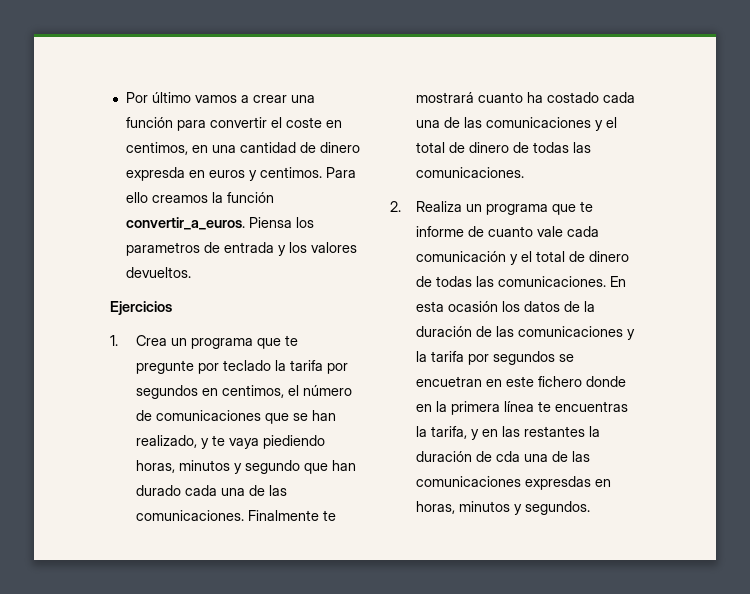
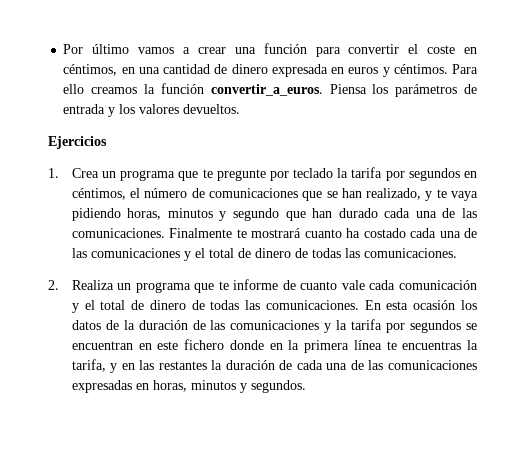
[125,142,188,155] centimos, -> [63,64,118,76] céntimos,
[125,167,185,181] expresda -> [271,64,328,77] expresada
[259,167,322,178] centimos. -> [393,64,448,74] céntimos.
[125,242,200,256] parametros -> [395,84,458,97] parámetros
[222,385,285,398] centimos, -> [71,188,126,200] céntimos,
[263,435,326,449] piediendo -> [71,208,121,221] pidiendo
[416,376,483,387] encuetran -> [71,341,133,350] encuentran
[496,451,591,462] [416,476,592,490] cda una de las comunicaciones expresdas -> [296,360,477,370] [71,380,132,393] cada una de las comunicaciones expresadas

